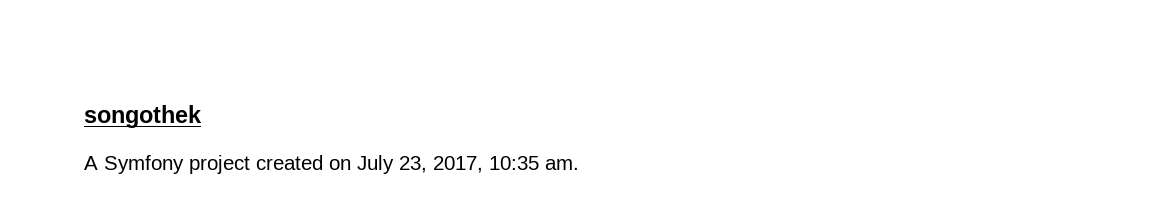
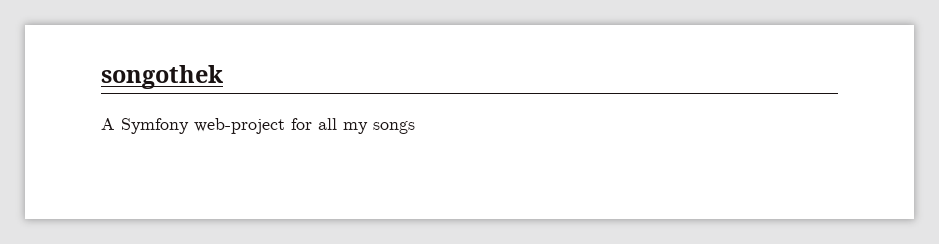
[189,155,579,174] project created on July 23, 2017, 10:35 am. -> [194,118,415,134] web-project for all my songs

